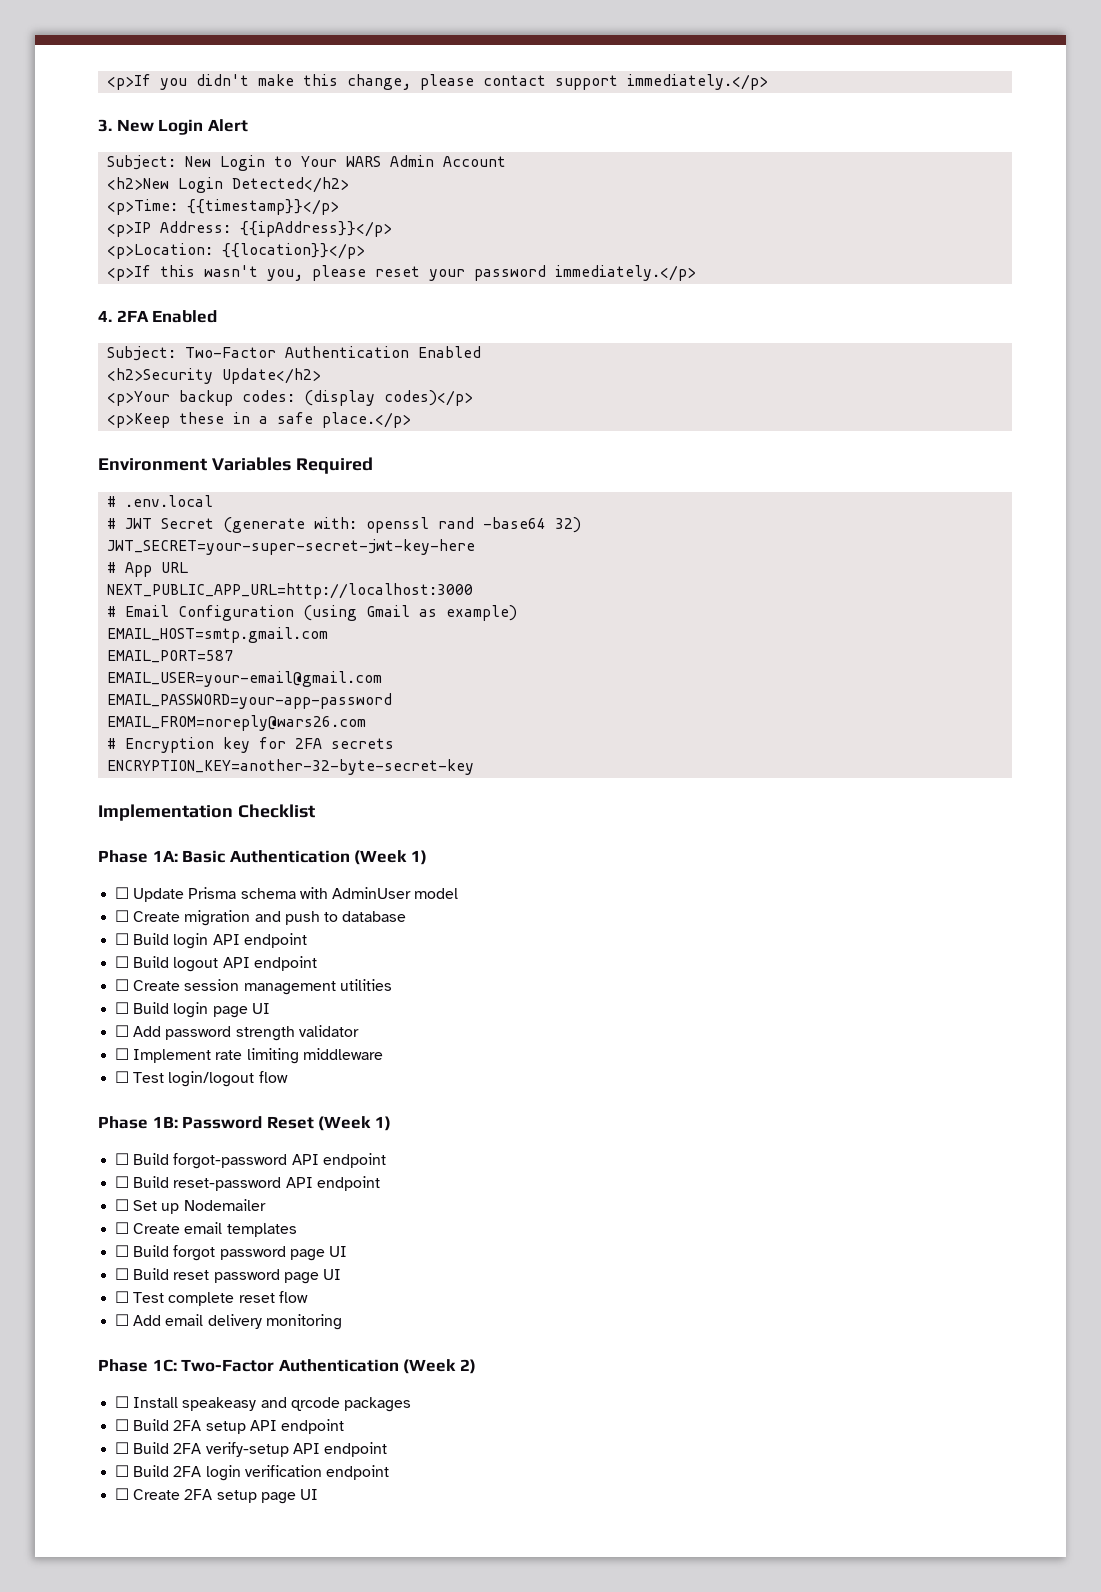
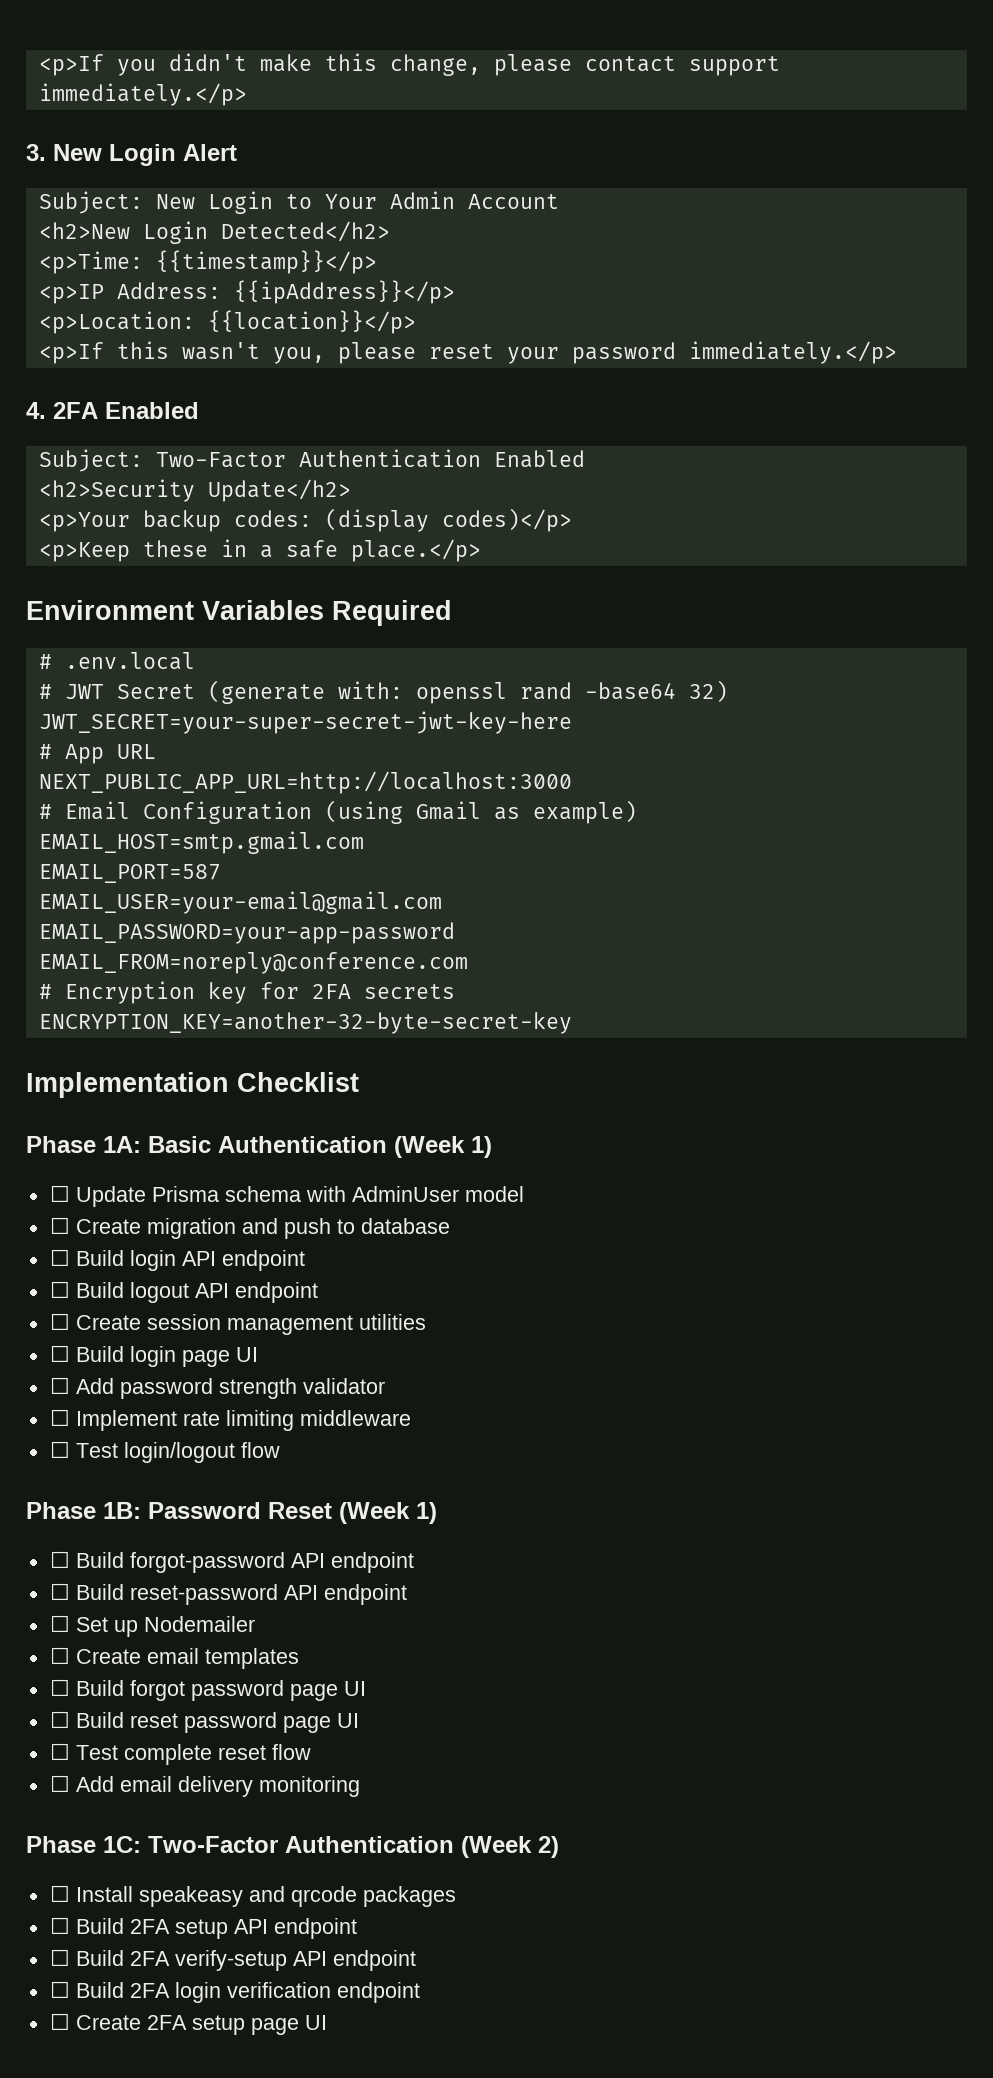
[346,156,382,167] WARS -> (377, 201) none
[107,715,367,731] EMAIL_FROM=noreply@wars26.com -> [38,952,468,974] EMAIL_FROM=noreply@conference.com

